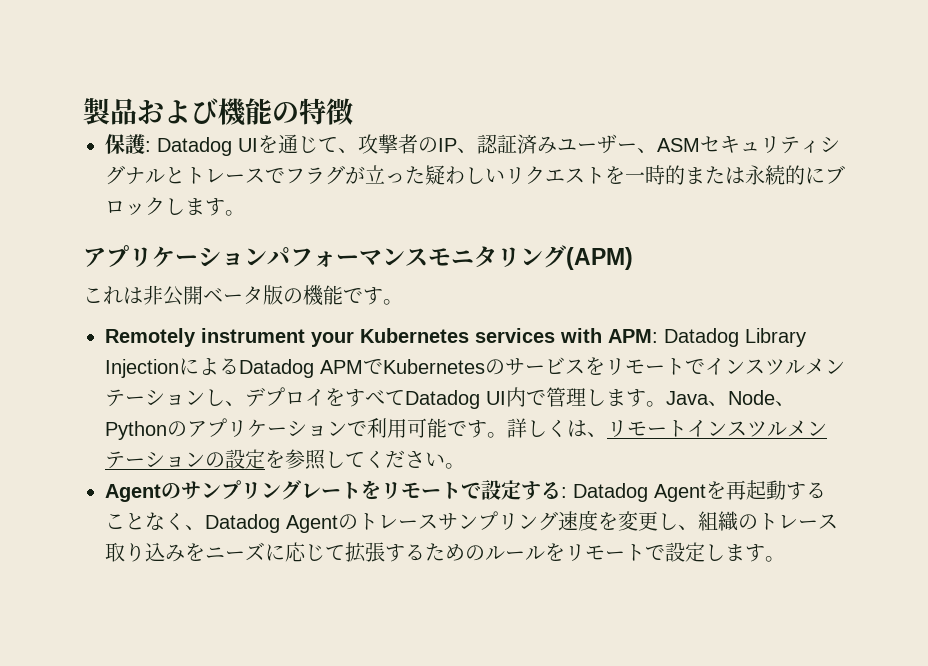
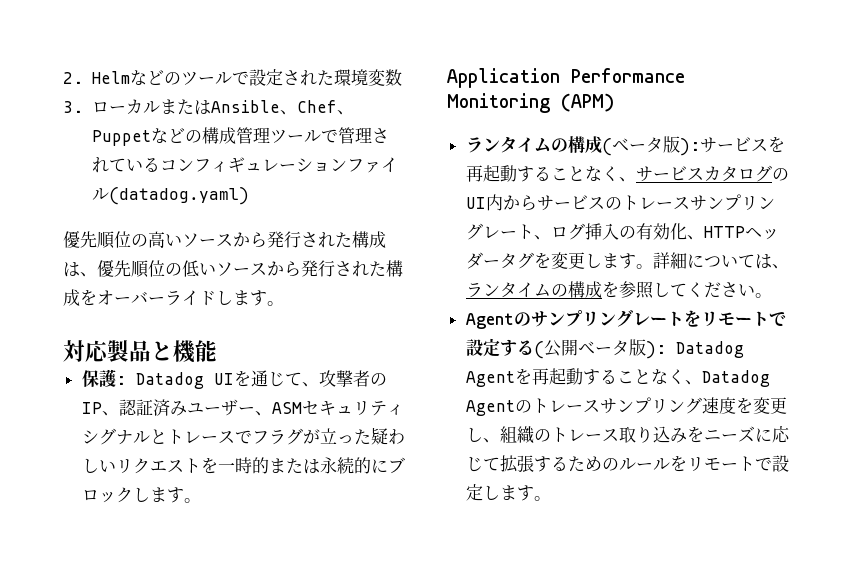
[83,98,353,126] 製品および機能の特徴 -> [63,69,402,86] [63,99,354,115] [91,127,389,146] [91,157,398,173] [91,187,249,205] [63,231,386,249] [63,260,403,278] [63,289,284,306] [63,340,217,363] 2. Helmなどのツールで設定された環境変数 // 3.ローカルまたはAnsible、Chef、Puppetなどの構成管理ツールで管理されているコンフィギュレーションファイル(datadog.yaml) // 優先順位の高いソースから発行された構成は、優先順位の低いソースから発行された構成をオーバーライドします。 // 対応製品と機能
[83,245,633,270] [83,285,403,306] [105,328,806,347] [105,357,845,378] [105,387,795,409] [105,418,827,440] [105,449,265,469] アプリケーションパフォーマンスモニタリング(APM) // これは非公開ベータ版の機能です。 // Remotely instrument your Kubernetes services with APM: Datadog Library InjectionによるDatadog APMでKubernetesのサービスをリモートでインスツルメンテーションし、デプロイをすべてDatadog UI内で管理します。Java、Node、Pythonのアプリケーションで利用可能です。詳しくは、リモートインスツルメンテーションの設定 -> [447,68,685,88] [447,93,614,113] [465,136,785,156] [465,165,789,182] [465,194,775,211] [465,223,779,240] [465,252,789,269] [465,281,602,298] Application Performance Monitoring (APM) // ランタイムの構成(ベータ版):サービスを再起動することなく、サービスカタログのUI内からサービスのトレースサンプリングレート、ログ挿入の有効化、HTTPヘッダータグを変更します。詳細については、ランタイムの構成
[561,487,567,498] : -> [533,339,666,359] (公開ベータ版):

